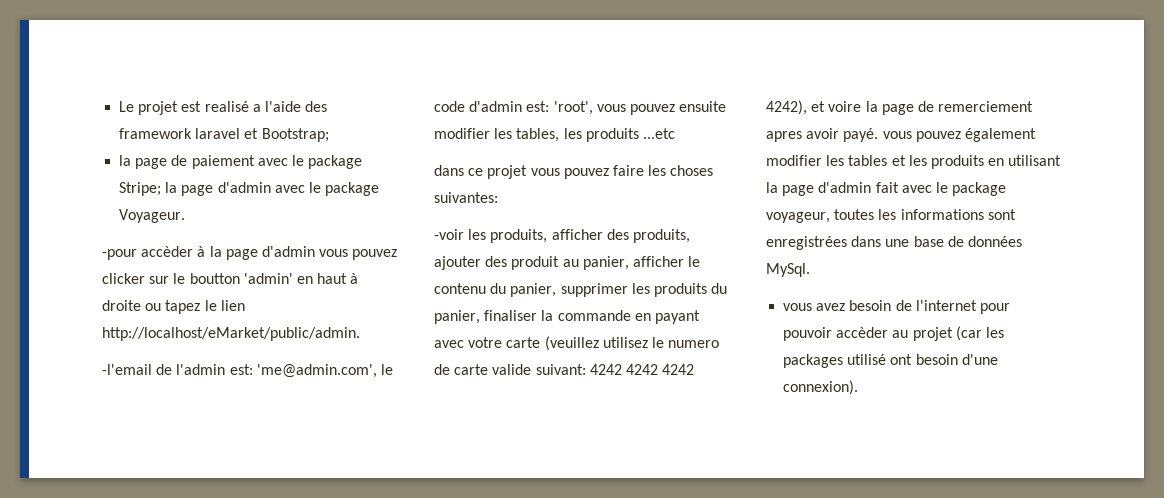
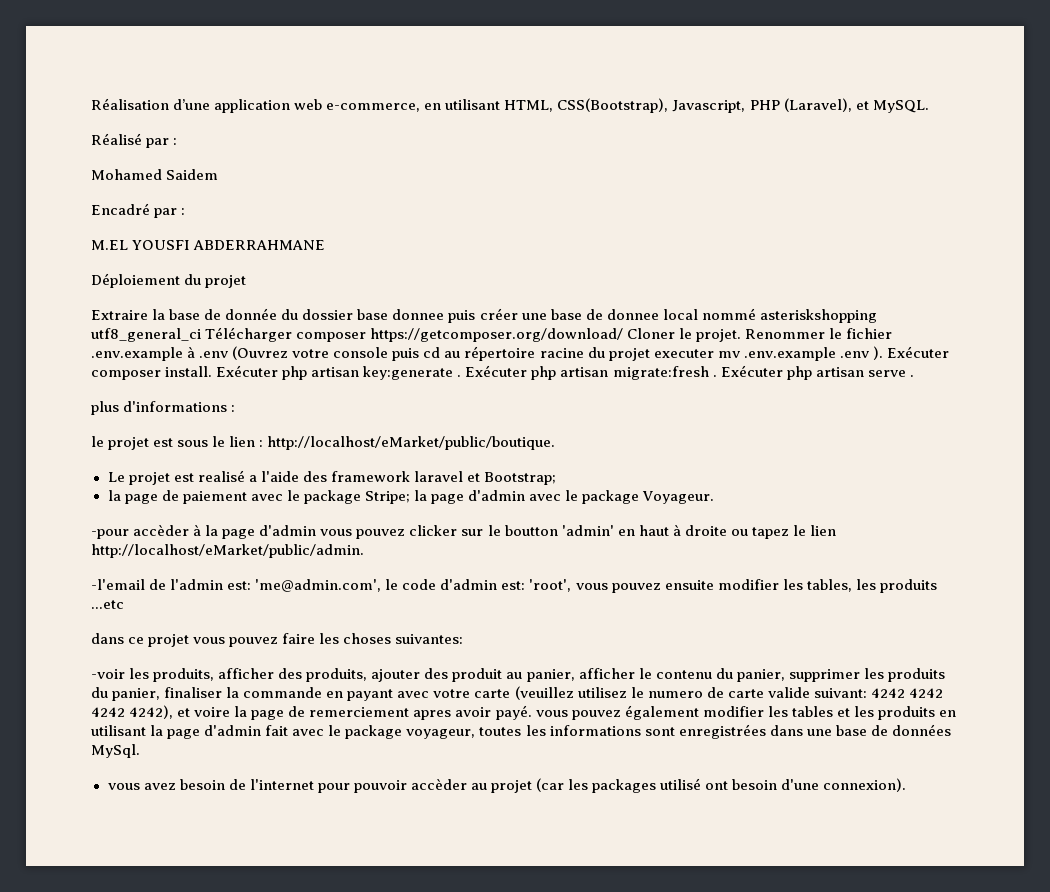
(119, 106) none -> [91,98,929,113] [91,133,178,148] [91,169,219,180] [91,203,186,218] [91,240,326,250] [91,273,247,288] [91,308,877,323] [91,327,893,342] [91,346,949,361] [91,365,914,380] [91,401,236,415] [91,436,556,450] Réalisation d’une application web e-commerce, en utilisant HTML, CSS(Bootstrap), Javascript, PHP (Laravel), et MySQL. // Réalisé par : // Mohamed Saidem // Encadré par : // M.EL YOUSFI ABDERRAHMANE // Déploiement du projet // Extraire la base de donnée du dossier base donnee puis créer une base de donnee local nommé asteriskshopping utf8_general_ci Télécharger composer https://getcomposer.org/download/ Cloner le projet. Renommer le fichier .env.example à .env (Ouvrez votre console puis cd au répertoire racine du projet executer mv .env.example .env ). Exécuter composer install. Exécuter php artisan key:generate . Exécuter php artisan migrate:fresh . Exécuter php artisan serve . // plus d'informations : // le projet est sous le lien : http://localhost/eMarket/public/boutique. //

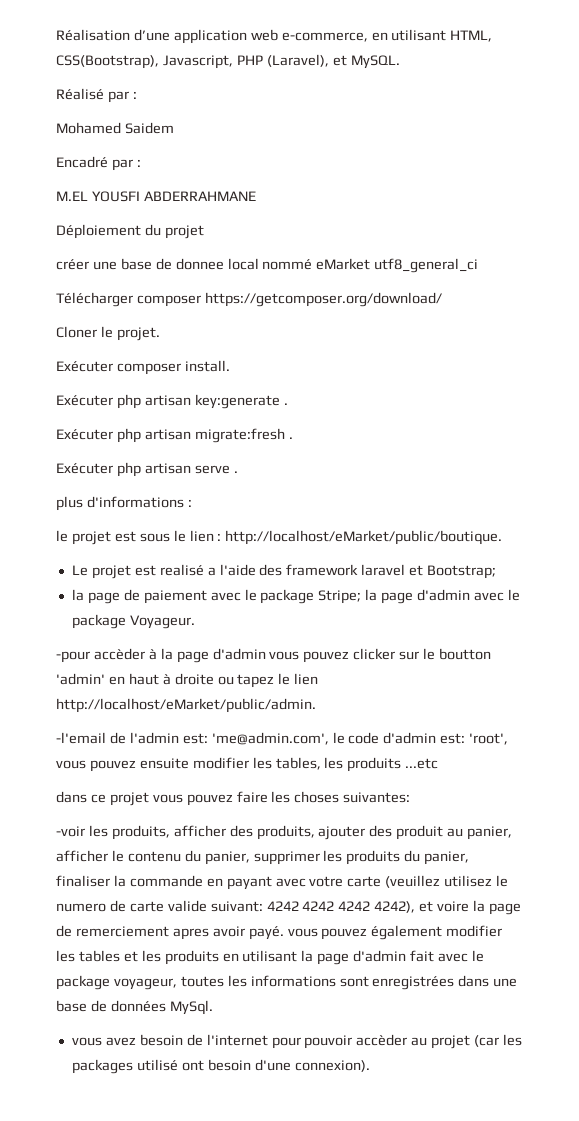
[91,308,476,323] Extraire la base de donnée du dossier base donnee puis -> (204, 232) none
[759,309,877,323] asteriskshopping -> [316,258,371,270] eMarket
(201, 335) none -> (479, 265) //
(624, 335) none -> (442, 299) //
[745,328,893,339] [91,346,883,361] Renommer le fichier .env.example à .env (Ouvrez votre console puis cd au répertoire racine du projet executer mv .env.example .env ). -> (160, 334) //
(213, 371) none -> (230, 366) //
(462, 376) none -> (288, 404) //
(717, 376) none -> (293, 438) //

